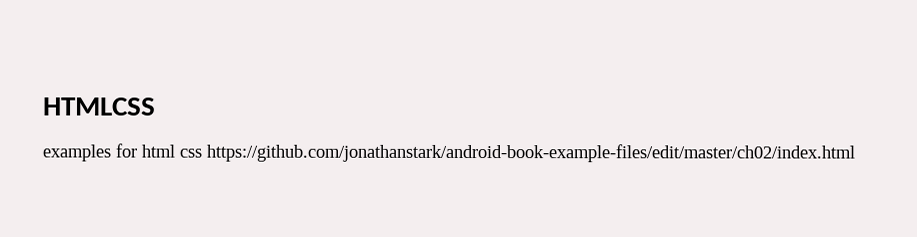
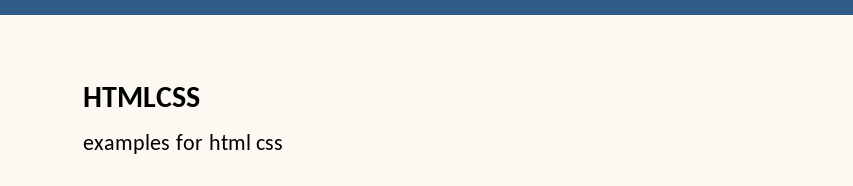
[206,143,855,163] https://github.com/jonathanstark/android-book-example-files/edit/master/ch02/index.html -> (284, 144) none

